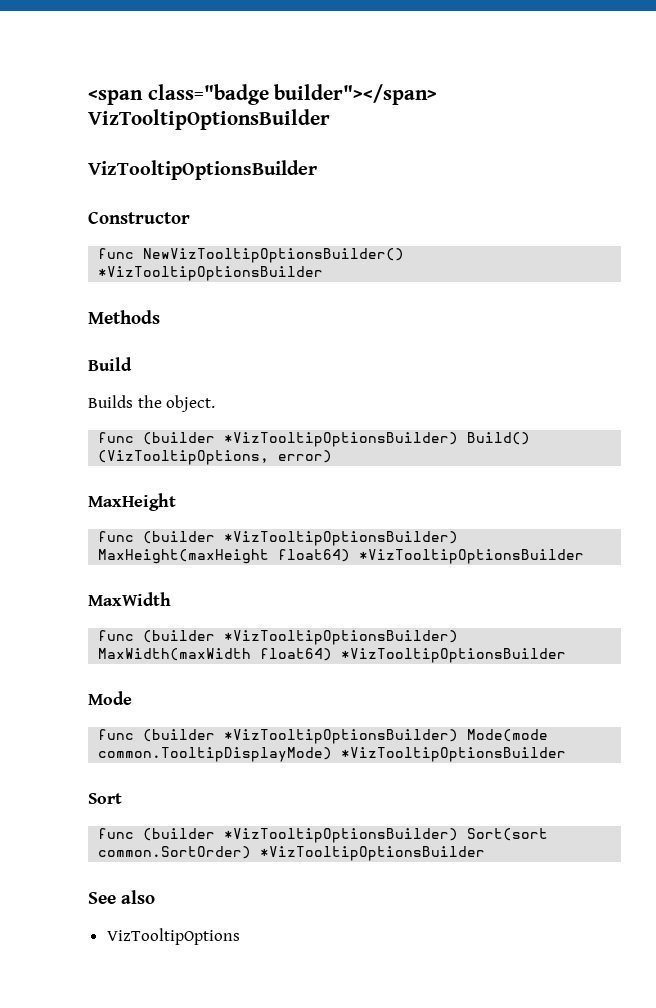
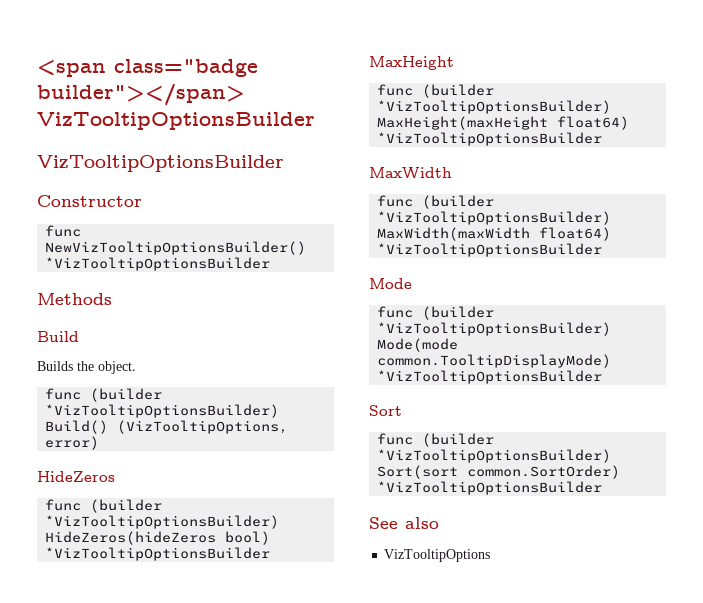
(333, 456) none -> [37,471,115,482] [45,499,163,513] [45,515,280,529] [45,531,271,545] [45,547,271,561] // HideZeros // func (builder *VizTooltipOptionsBuilder) HideZeros(hideZeros bool) *VizTooltipOptionsBuilder

